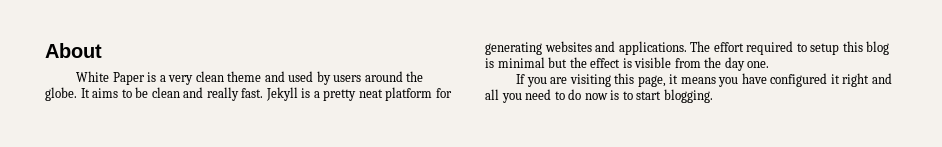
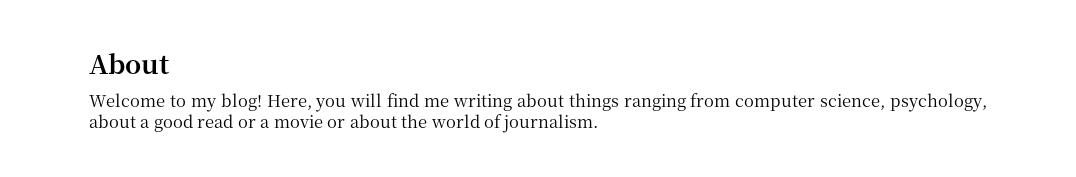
[76,71,424,85] [45,87,452,101] [485,41,890,55] [485,57,770,71] [516,73,892,87] [485,89,713,103] White Paper is a very clean theme and used by users around the globe. It aims to be clean and really fast. Jekyll is a pretty neat platform for generating websites and applications. The effort required to setup this blog is minimal but the effect is visible from the day one. // If you are visiting this page, it means you have configured it right and all you need to do now is to start blogging. -> [89,93,987,112] [89,114,599,133] Welcome to my blog! Here, you will find me writing about things ranging from computer science, psychology, about a good read or a movie or about the world of journalism.

